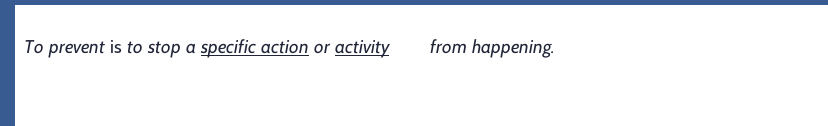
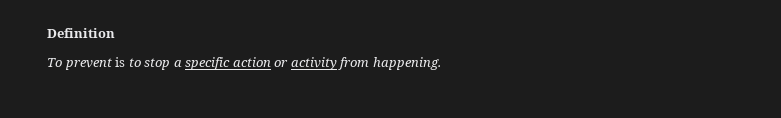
(24, 47) none -> [47,28,115,38] Definition //

